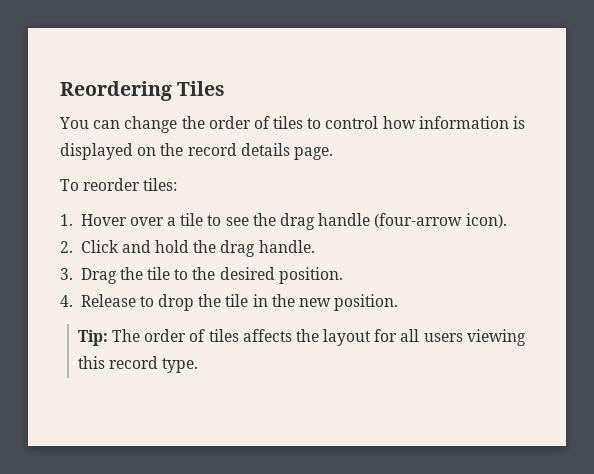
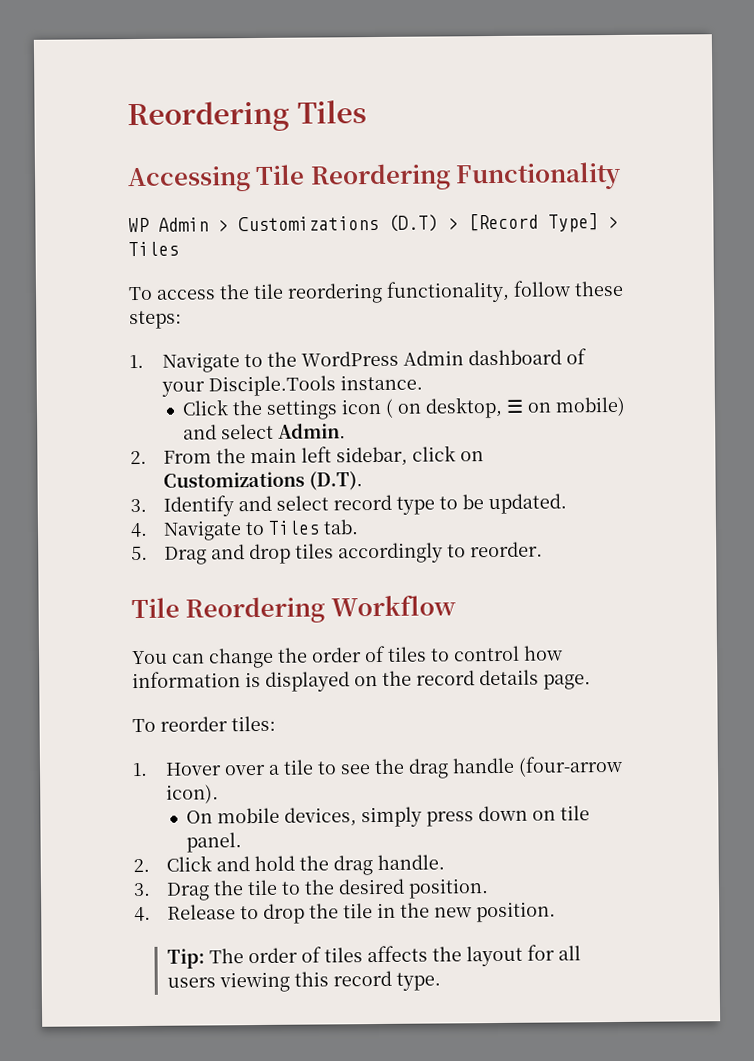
(226, 88) none -> [127,161,622,193] [128,213,619,233] [128,241,179,257] [128,280,624,304] [129,310,182,330] [129,348,588,373] [161,374,424,397] [181,396,626,420] [182,423,346,440] [130,445,485,467] [163,471,364,491] [130,493,568,517] [130,519,360,541] [131,541,544,565] [131,594,456,624] // Accessing Tile Reordering Functionality // WP Admin > Customizations (D.T) > [Record Type] > Tiles // To access the tile reordering functionality, follow these steps: // 1. Navigate to the WordPress Admin dashboard of your Disciple.Tools instance. // Click the settings icon ( on desktop, ☰ on mobile) and select Admin. // 2. From the main left sidebar, click on Customizations (D.T). // 3. Identify and select record type to be updated. // 4. Navigate to Tiles tab. // 5. Drag and drop tiles accordingly to reorder. // Tile Reordering Workflow
(507, 220) none -> [185,805,590,828] [185,832,242,853] // On mobile devices, simply press down on tile panel.

